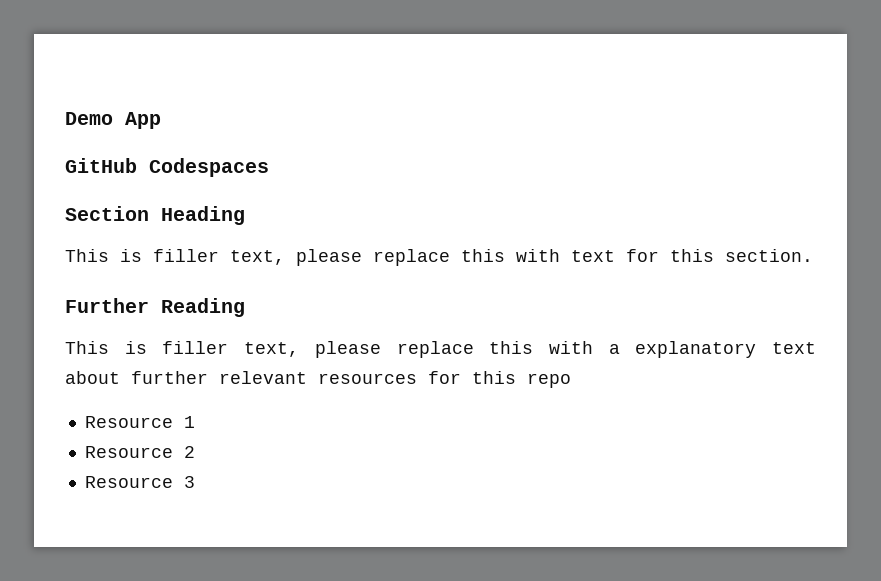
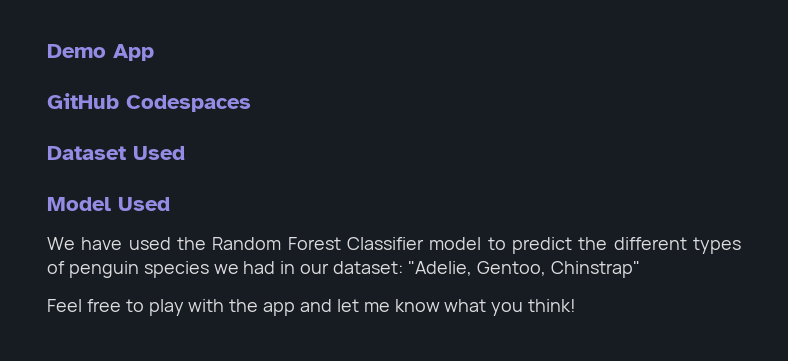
[65,206,245,225] [65,249,813,266] [65,298,245,317] [65,341,816,358] [65,371,571,388] [84,416,195,428] [84,446,195,458] [84,476,195,488] Section Heading // This is filler text, please replace this with text for this section. // Further Reading // This is filler text, please replace this with a explanatory text about further relevant resources for this repo // Resource 1 // Resource 2 // Resource 3 -> [47,146,185,160] [47,197,170,211] [47,237,742,254] [47,261,640,278] [47,299,577,316] Dataset Used // Model Used // We have used the Random Forest Classifier model to predict the different types of penguin species we had in our dataset: "Adelie, Gentoo, Chinstrap" // Feel free to play with the app and let me know what you think!

